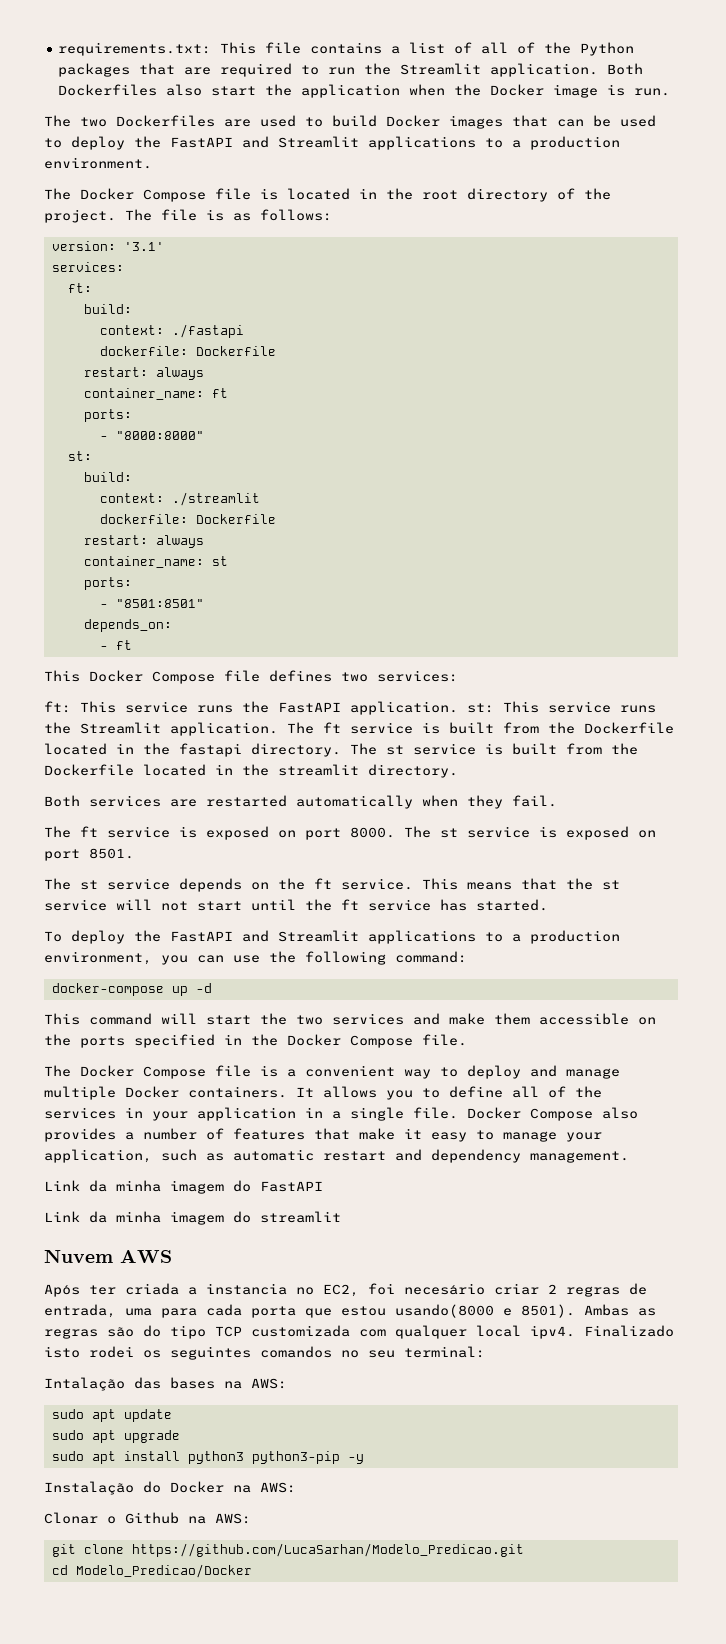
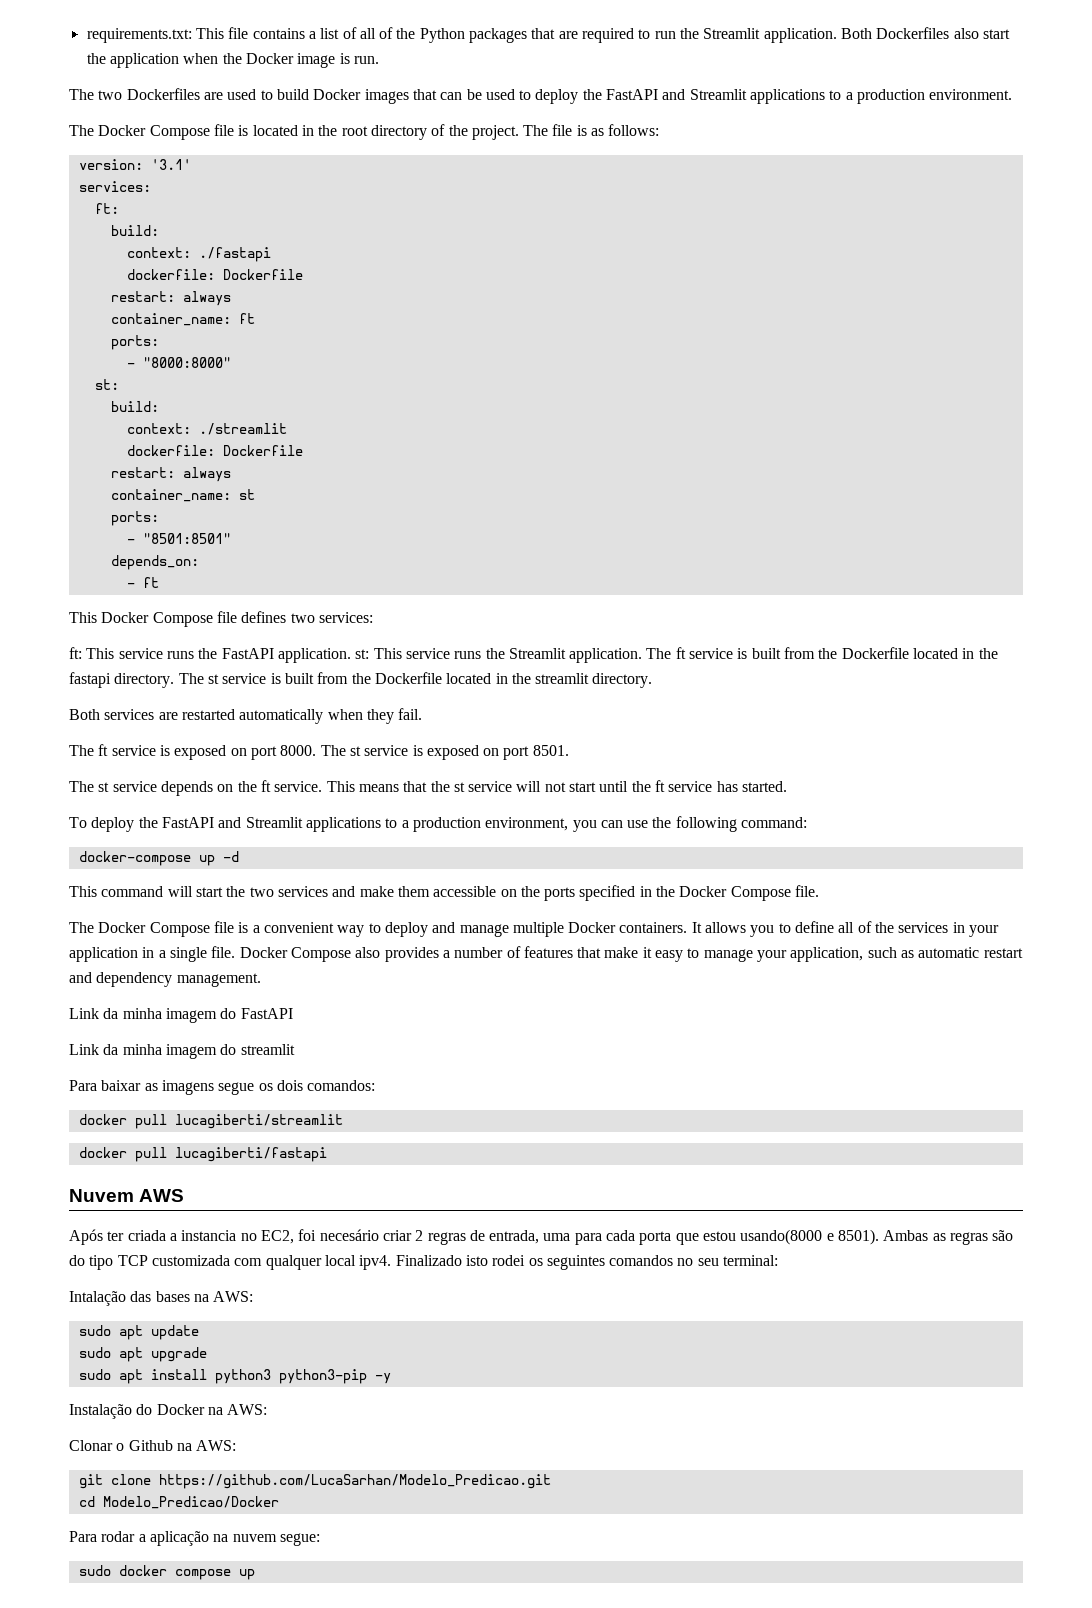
(341, 1217) none -> [69,1080,376,1095] [78,1114,343,1129] [78,1147,327,1162] // Para baixar as imagens segue os dois comandos: // docker pull lucagiberti/streamlit // docker pull lucagiberti/fastapi
(252, 1571) none -> [69,1531,320,1546] [78,1565,255,1580] // Para rodar a aplicação na nuvem segue: // sudo docker compose up

